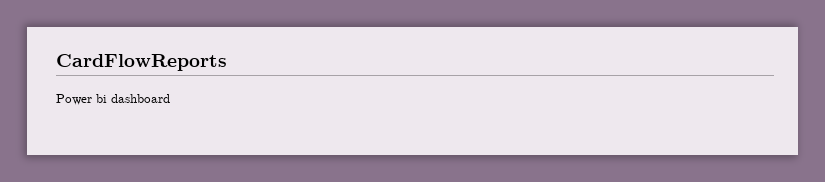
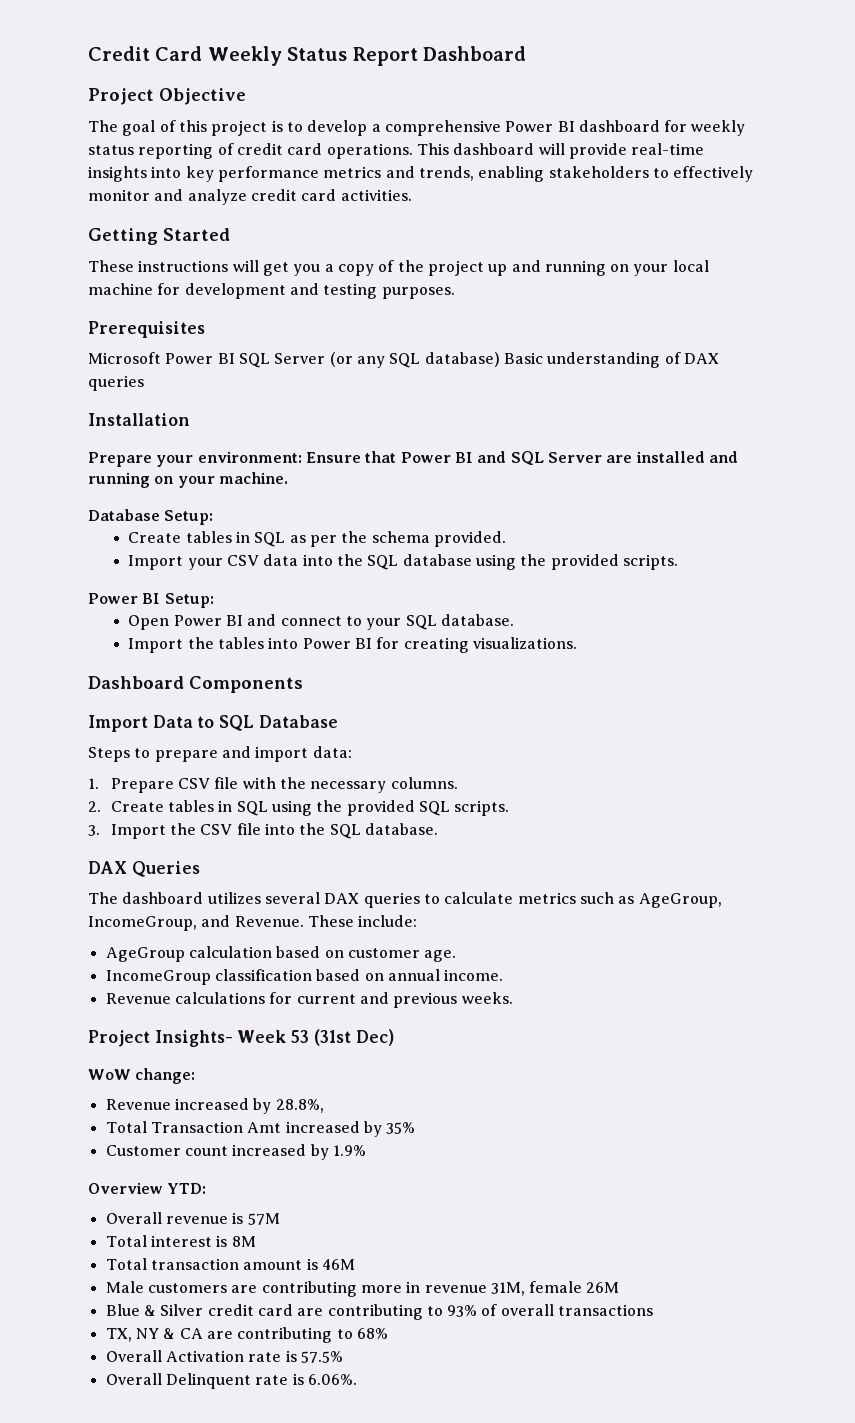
[56,54,227,71] [56,94,170,105] CardFlowReports // Power bi dashboard -> [88,46,526,66] [88,88,246,105] [88,120,746,136] [88,143,705,159] [88,166,754,182] [88,189,412,205] [88,228,230,245] [88,260,709,276] [88,283,455,299] [88,321,205,338] [88,352,719,368] [88,375,144,391] [88,413,190,426] [88,451,738,467] [88,472,288,488] [88,509,214,525] [128,531,506,547] [128,554,678,570] [88,593,214,608] [128,614,514,630] [128,637,577,653] [88,676,303,693] [88,715,338,732] [88,746,352,762] [88,777,458,793] [88,800,510,816] [88,823,439,839] [88,861,200,877] [88,892,722,908] [88,915,418,931] [105,946,457,962] [105,969,504,985] [105,992,513,1008] [88,1029,394,1047] [88,1068,196,1084] [105,1098,324,1114] [105,1121,416,1137] [105,1144,366,1160] [88,1182,207,1194] [105,1212,280,1225] [105,1235,256,1247] [105,1258,355,1270] [105,1281,620,1297] [105,1304,654,1320] [105,1327,388,1343] [105,1350,343,1363] [105,1373,357,1389] Credit Card Weekly Status Report Dashboard // Project Objective // The goal of this project is to develop a comprehensive Power BI dashboard for weekly status reporting of credit card operations. This dashboard will provide real-time insights into key performance metrics and trends, enabling stakeholders to effectively monitor and analyze credit card activities. // Getting Started // These instructions will get you a copy of the project up and running on your local machine for development and testing purposes. // Prerequisites // Microsoft Power BI SQL Server (or any SQL database) Basic understanding of DAX queries // Installation // Prepare your environment: Ensure that Power BI and SQL Server are installed and running on your machine. // Database Setup: // Create tables in SQL as per the schema provided. // Import your CSV data into the SQL database using the provided scripts. // Power BI Setup: // Open Power BI and connect to your SQL database. // Import the tables into Power BI for creating visualizations. // Dashboard Components // Import Data to SQL Database // Steps to prepare and import data: // 1. Prepare CSV file with the necessary columns. // 2. Create tables in SQL using the provided SQL scripts. // 3. Import the CSV file into the SQL database. // DAX Queries // The dashboard utilizes several DAX queries to calculate metrics such as AgeGroup, IncomeGroup, and Revenue. These include: // AgeGroup calculation based on customer age. // IncomeGroup classification based on annual income. // Revenue calculations for current and previous weeks. // Project Insights- Week 53 (31st Dec) // WoW change: // Revenue increased by 28.8%, // Total Transaction Amt increased by 35% // Customer count increased by 1.9% // Overview YTD: // Overall revenue is 57M // Total interest is 8M // Total transaction amount is 46M // Male customers are contributing more in revenue 31M, female 26M // Blue & Silver credit card are contributing to 93% of overall transactions // TX, NY & CA are contributing to 68% // Overall Activation rate is 57.5% // Overall Delinquent rate is 6.06%.

